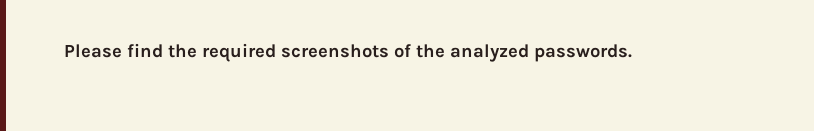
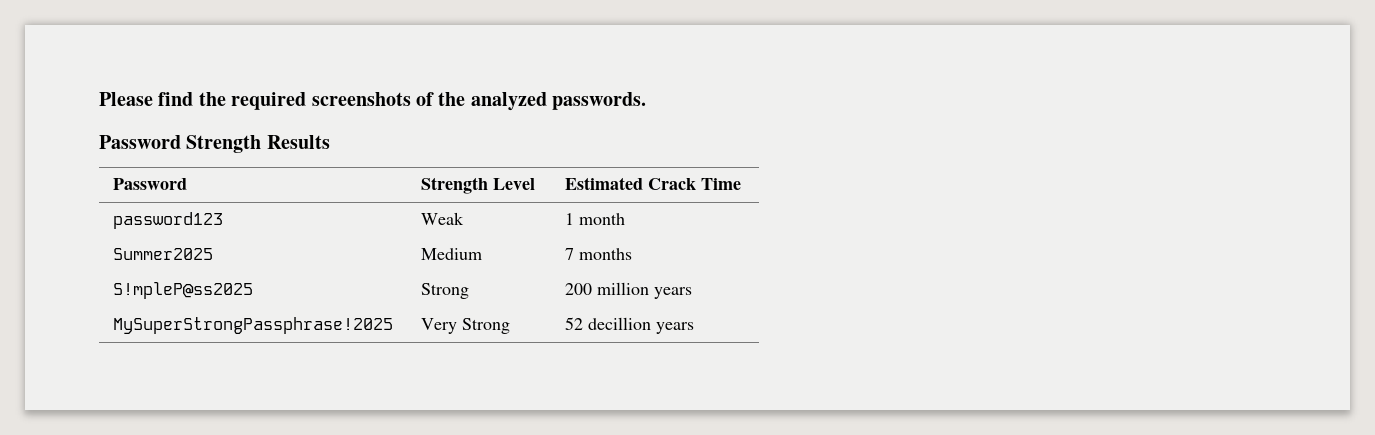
(632, 53) none -> [99,135,330,153] [112,178,187,190] [420,177,535,194] [564,177,741,190] [112,212,223,229] [420,212,464,225] [564,213,625,225] [112,248,213,260] [420,248,482,260] [564,248,632,260] [112,282,253,299] [420,283,469,299] [564,282,692,299] [112,317,393,334] [420,318,510,334] [564,317,694,334] // Password Strength Results // Password | Strength Level | Estimated Crack Time // password123 | Weak | 1 month // Summer2025 | Medium | 7 months // S!mpleP@ss2025 | Strong | 200 million years // MySuperStrongPassphrase!2025 | Very Strong | 52 decillion years

